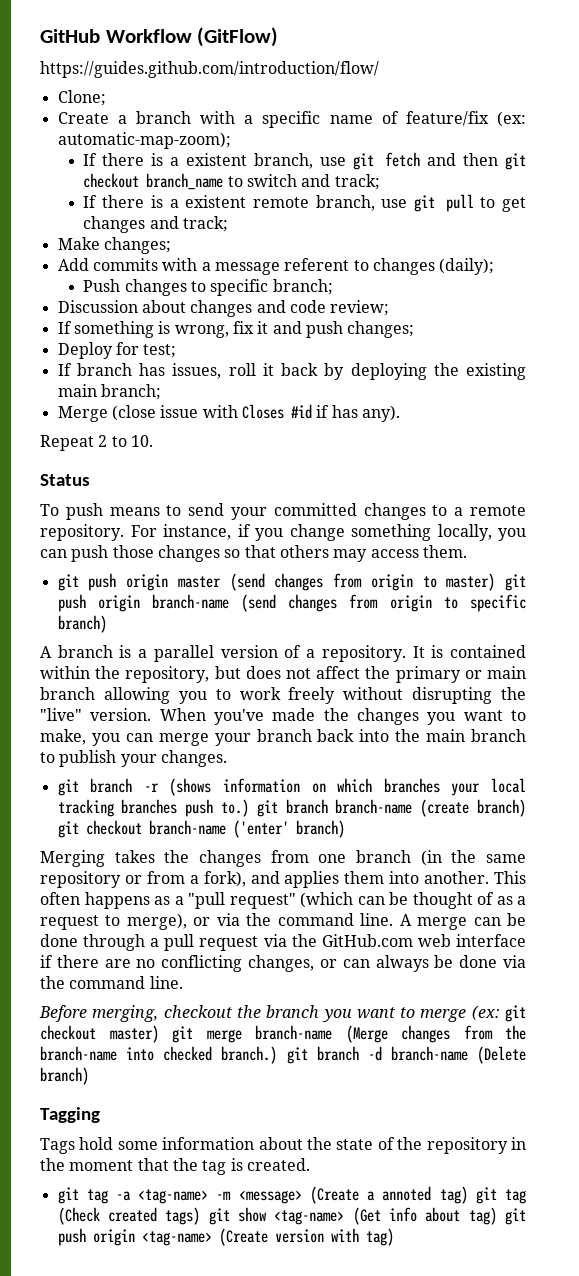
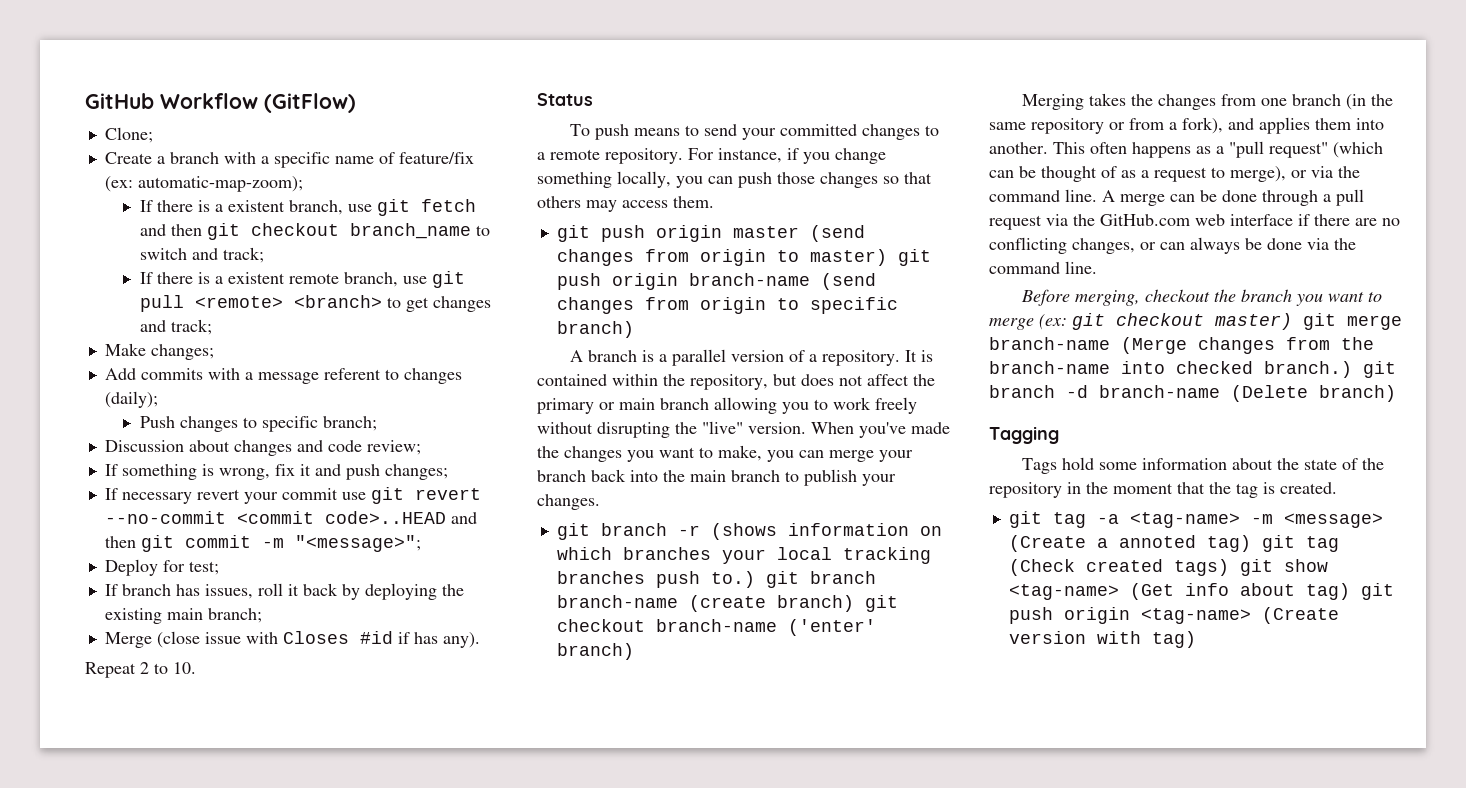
[40,61,379,78] // https://guides.github.com/introduction/flow/ -> (356, 103) none
(474, 203) none -> [194,295,382,308] <remote> <branch>
(415, 329) none -> [104,487,481,504] [104,511,477,524] [104,535,421,552] // If necessary revert your commit use git revert --no-commit <commit code>..HEAD and then git commit -m "<message>";

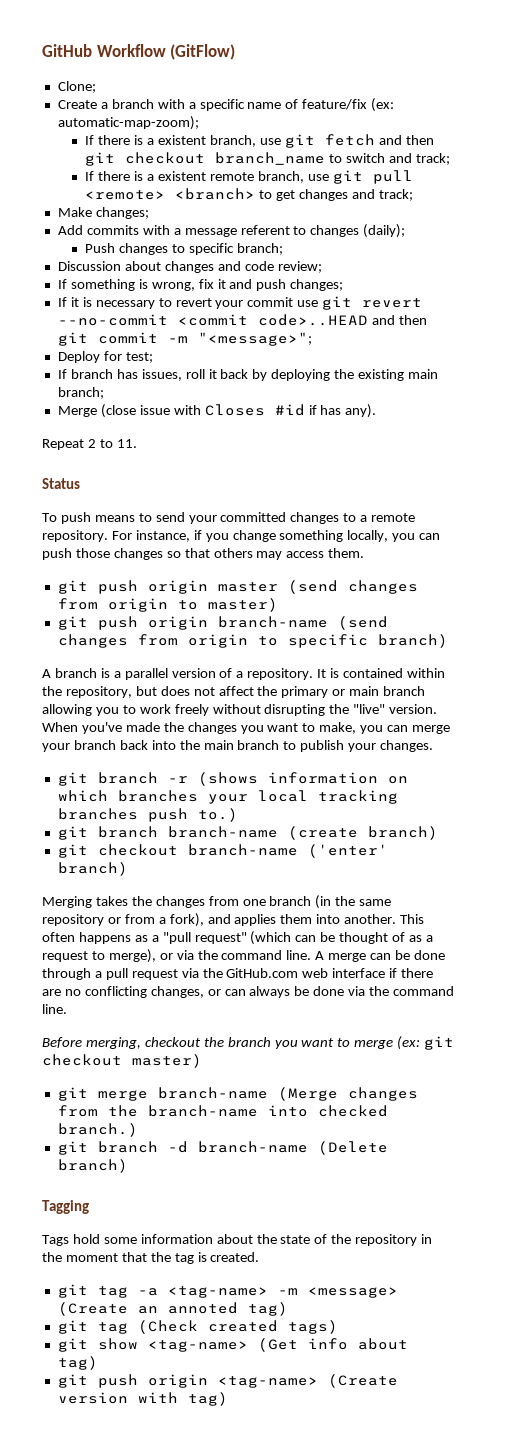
[121,492,192,504] necessary -> [70,297,172,309] it is necessary to
[173,662,196,674] 10. -> [116,439,137,448] 11.
(887, 257) none -> (278, 605) //
(755, 579) none -> (238, 815) //
(854, 603) none -> (438, 833) //
(1292, 321) none -> (202, 1061) //
(1352, 369) none -> (138, 1130) //
[1096,538,1108,548] a -> [137,1306,158,1314] an
(1251, 543) none -> (288, 1309) //
(1229, 567) none -> (338, 1327) //
(1350, 591) none -> (98, 1363) //

